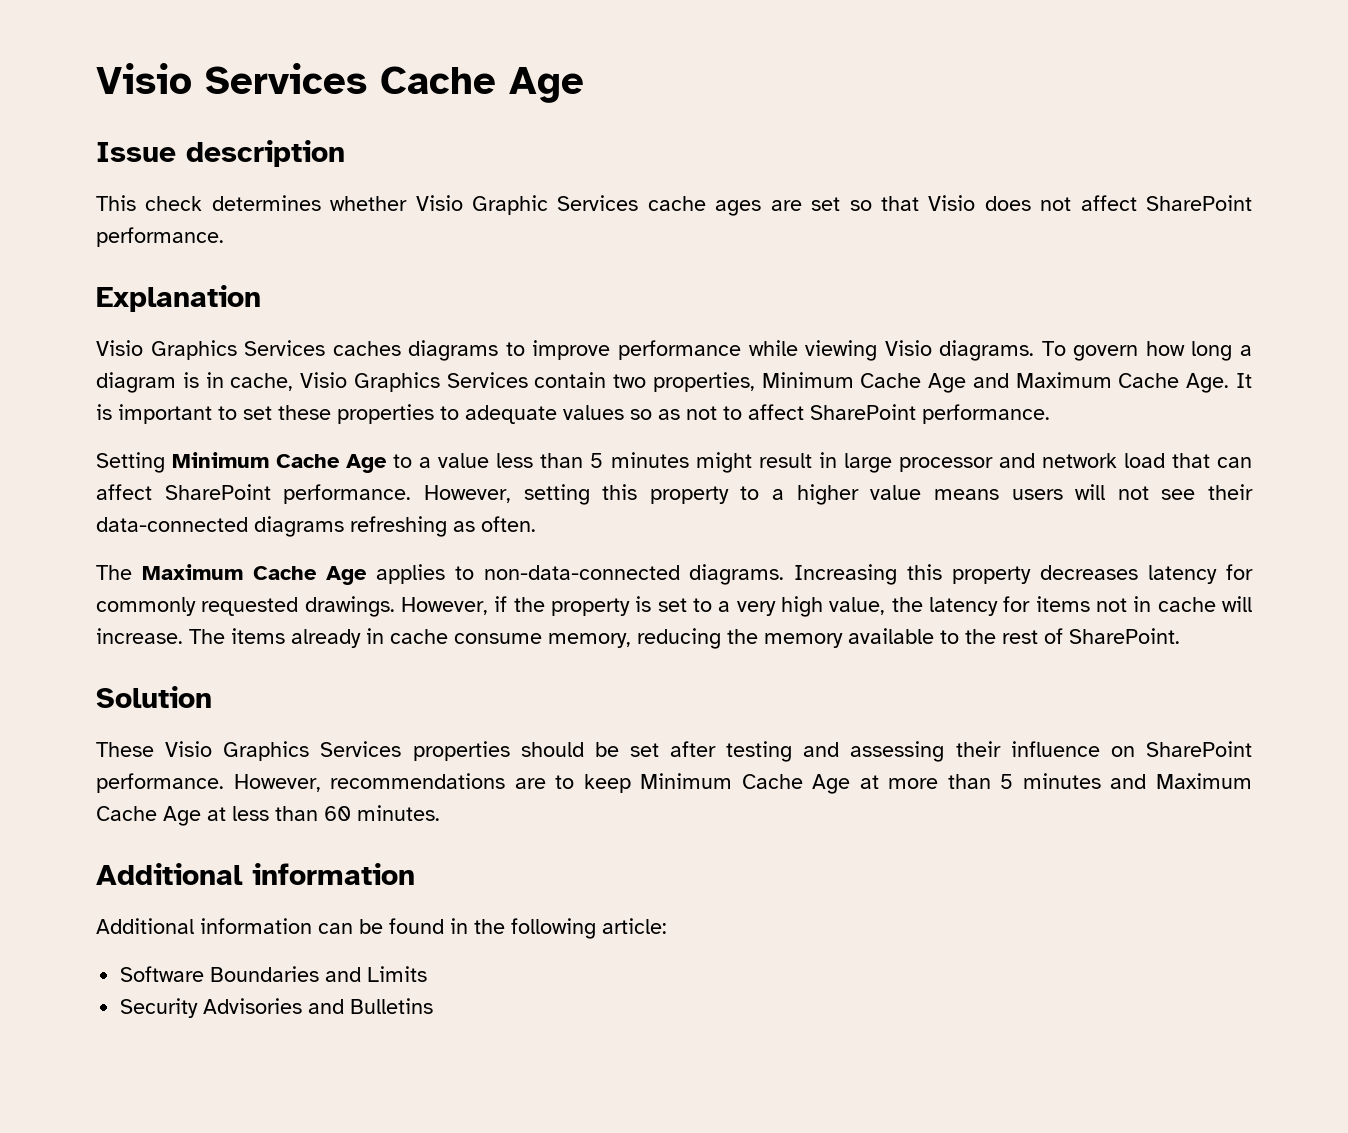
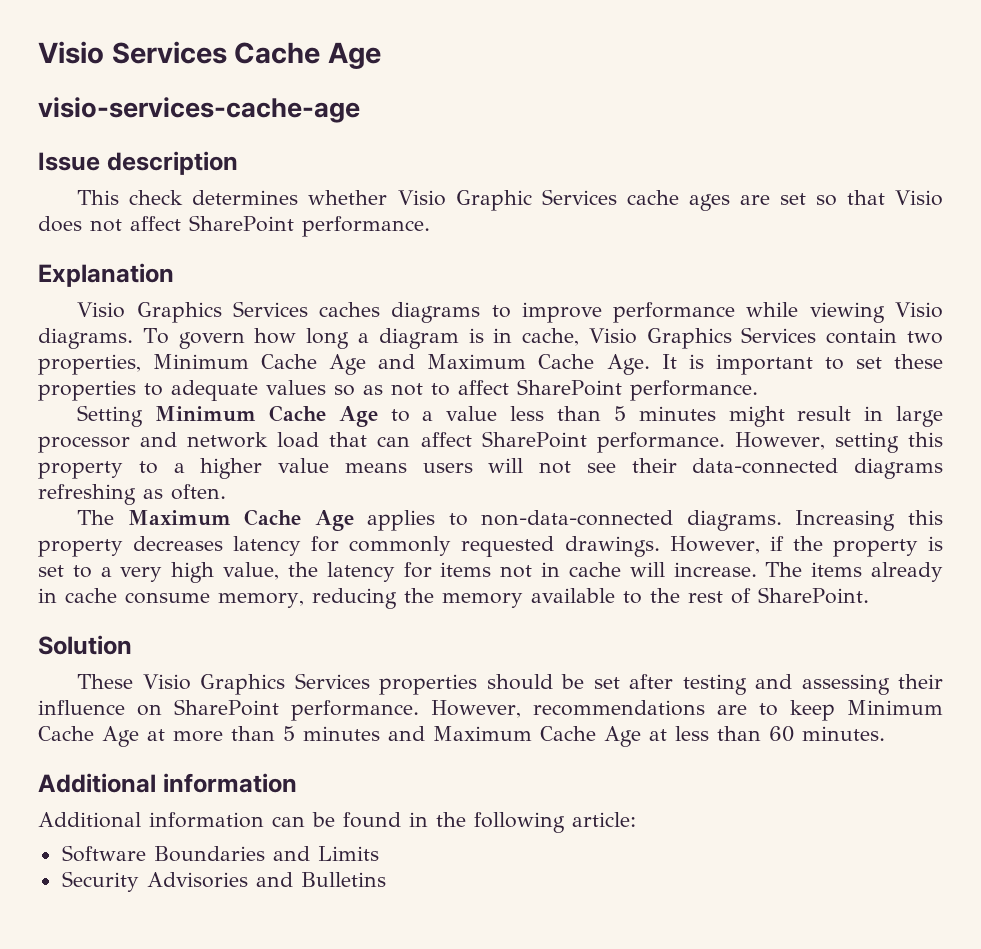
(584, 85) none -> [38,97,360,123] // visio-services-cache-age

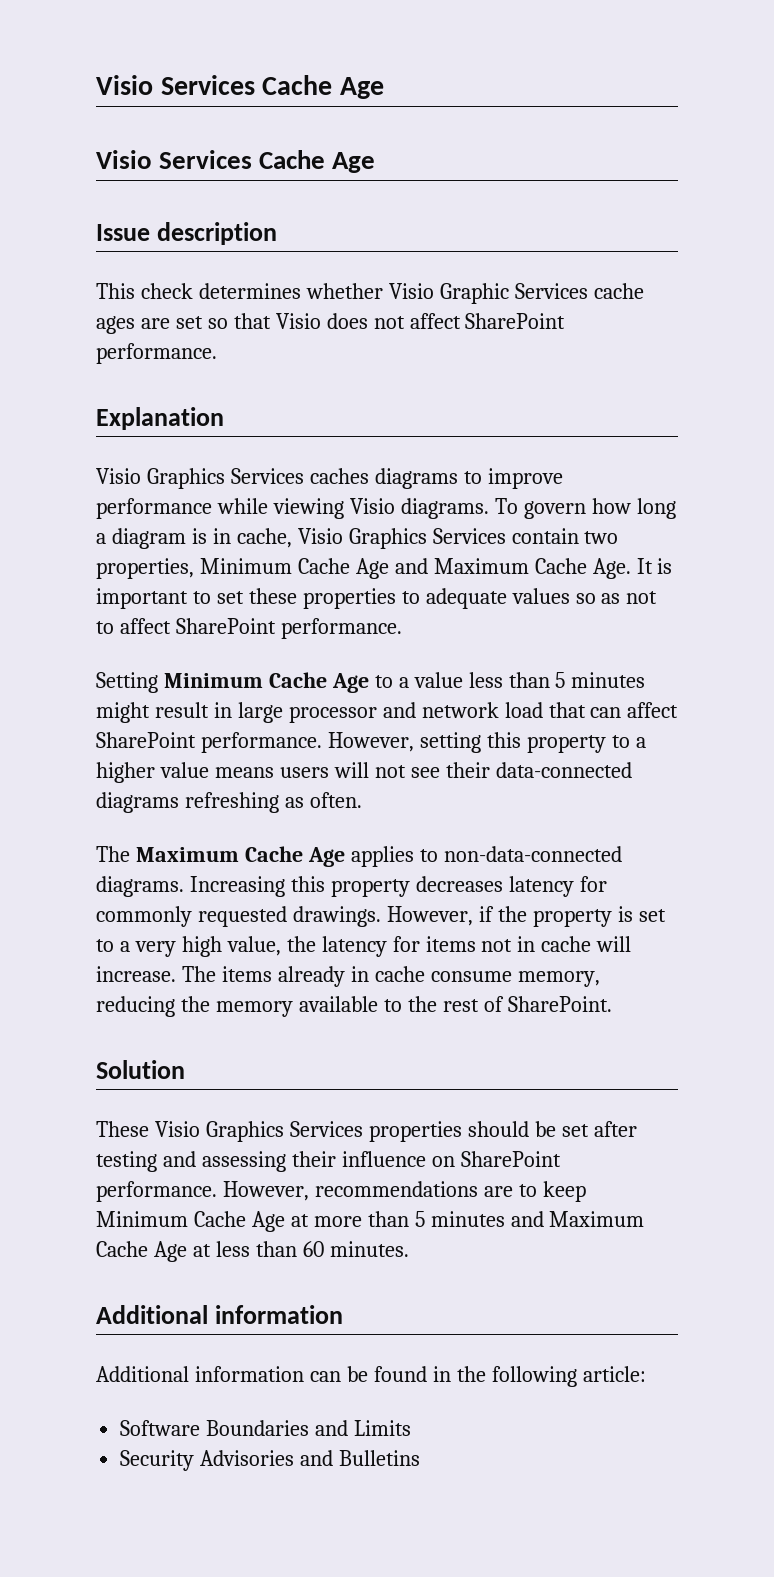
[38,41,382,69] [38,97,360,123] Visio Services Cache Age // visio-services-cache-age -> [96,75,384,99] [96,150,376,173] Visio Services Cache Age // Visio Services Cache Age

